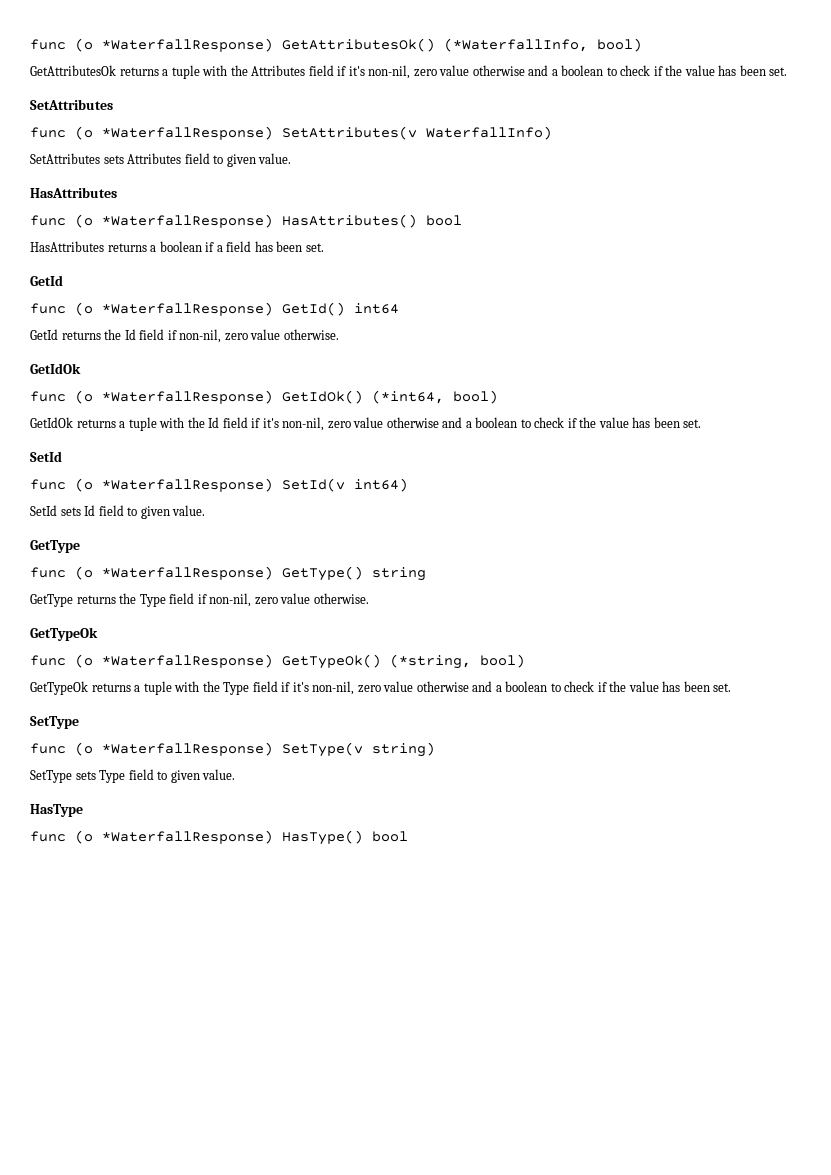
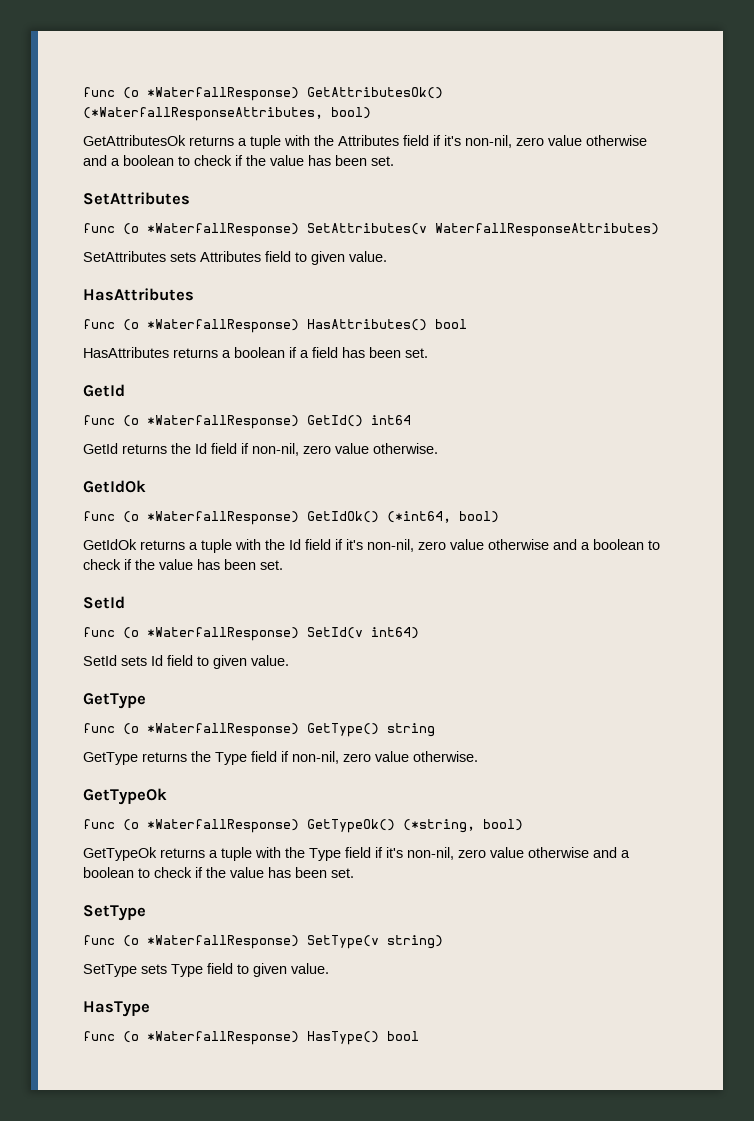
[444,38,588,52] (*WaterfallInfo, -> [83,107,323,121] (*WaterfallResponseAttributes,
[426,126,552,140] WaterfallInfo) -> [435,223,659,237] WaterfallResponseAttributes)

